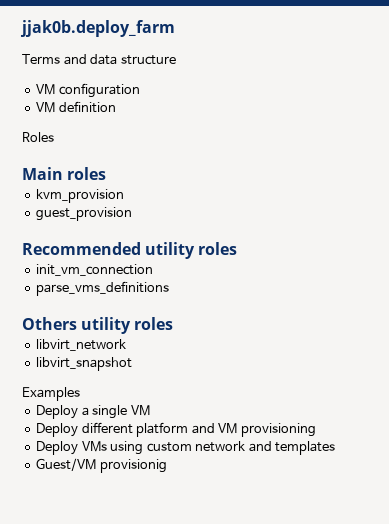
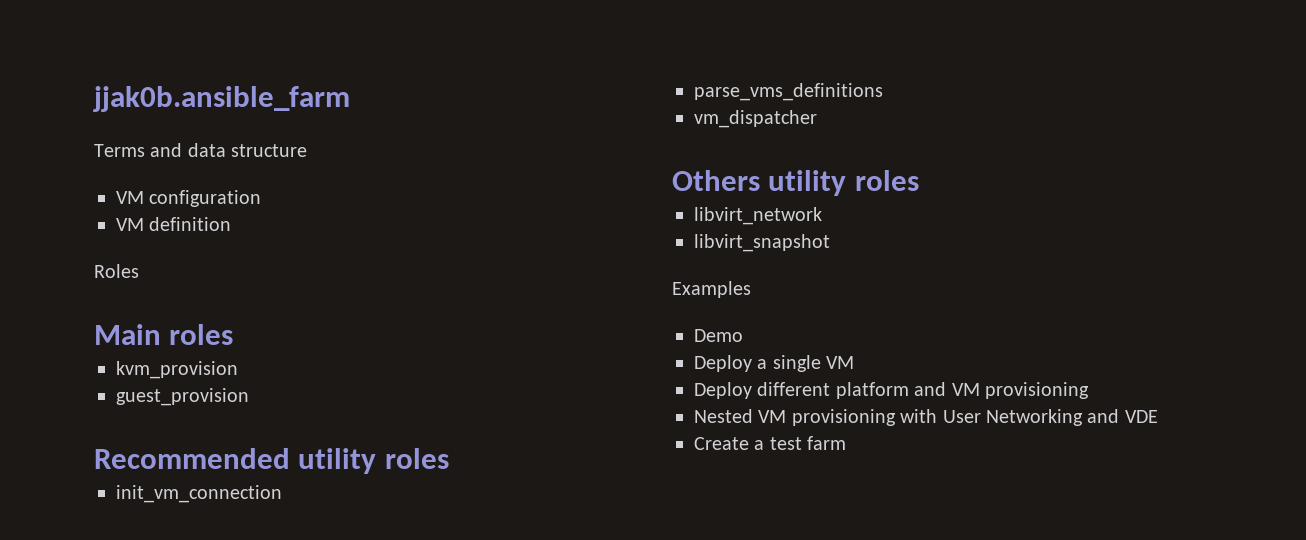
[20,20,175,37] jjak0b.deploy_farm -> [93,86,350,112] jjak0b.ansible_farm
(170, 288) none -> [694,110,817,128] // vm_dispatcher
(80, 394) none -> [694,329,743,342] // Demo
[36,441,336,455] [36,458,167,473] Deploy VMs using custom network and templates // Guest/VM provisionig -> [694,409,1158,426] [694,436,847,450] Nested VM provisioning with User Networking and VDE // Create a test farm

